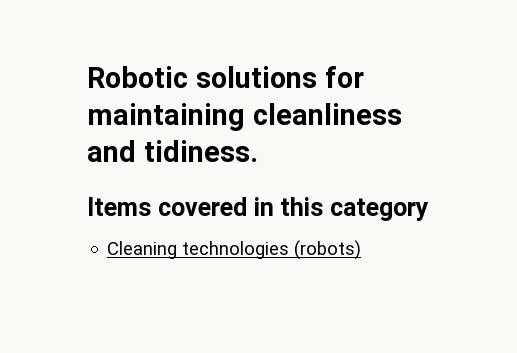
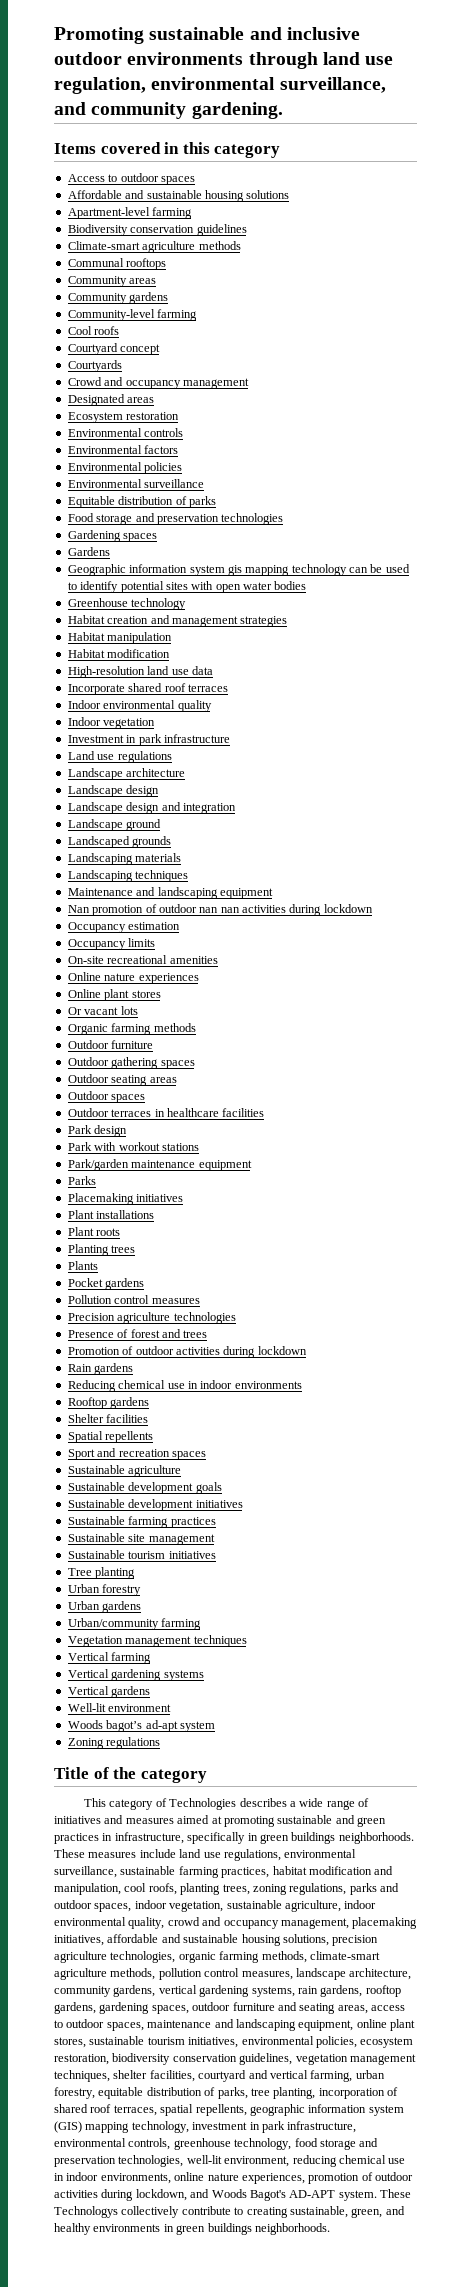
[87,66,364,88] [87,103,402,131] [87,140,258,162] Robotic solutions for maintaining cleanliness and tidiness. -> [54,27,360,44] [54,52,394,69] [54,77,386,94] [54,102,283,119] Promoting sustainable and inclusive outdoor environments through land use regulation, environmental surveillance, and community gardening.
[107,240,362,260] Cleaning technologies (robots) -> [67,173,195,185] [67,190,290,202] [67,207,193,219] [67,224,247,236] [67,241,241,253] [67,258,167,270] [67,276,157,287] [67,292,169,304] [67,309,198,321] [67,326,120,335] [67,343,161,355] [67,360,122,372] [67,377,249,389] [67,394,155,406] [67,412,180,423] [67,428,184,437] [67,445,179,454] [67,462,183,474] [67,479,205,488] [67,496,216,508] [67,513,284,525] [67,530,158,542] [67,547,110,556] [67,564,410,576] [67,581,307,593] [67,598,187,610] [67,615,288,627] [67,632,173,644] [67,649,171,658] [67,666,213,678] [67,683,228,695] [67,700,212,712] [67,717,156,729] [67,734,230,746] [67,751,172,763] [67,768,186,780] [67,785,160,797] [67,802,236,814] [67,819,162,831] [67,836,172,848] [67,853,182,865] [67,870,189,882] [67,887,273,899] [67,904,373,916] [67,922,181,933] [67,938,156,950] [67,955,218,964] [67,972,199,984] [67,989,161,1001] [67,1006,138,1015] [67,1023,196,1035] [67,1040,154,1049] [67,1057,195,1069] [67,1074,177,1086] [67,1091,146,1103] [67,1108,265,1117] [67,1125,128,1137] [67,1142,199,1151] [67,1159,252,1171] [67,1176,96,1185] [67,1193,184,1205] [67,1210,155,1219] [67,1227,121,1236] [67,1244,136,1256] [67,1261,98,1270] [67,1278,145,1290] [67,1295,200,1304] [67,1312,236,1324] [67,1329,208,1338] [67,1346,307,1358] [67,1363,134,1375] [67,1380,302,1392] [67,1397,150,1409] [67,1414,149,1423] [67,1431,154,1443] [67,1448,206,1460] [67,1465,182,1477] [67,1482,222,1494] [67,1499,243,1511] [67,1516,216,1528] [67,1533,215,1545] [67,1550,216,1559] [67,1567,136,1579] [67,1584,142,1596] [67,1601,142,1613] [67,1618,202,1630] [67,1635,247,1647] [67,1652,152,1664] [67,1669,204,1681] [67,1686,151,1698] [67,1703,172,1712] [67,1720,215,1732] [67,1737,161,1749] [54,1767,207,1783] [84,1798,370,1810] [54,1815,386,1827] [54,1832,414,1844] [54,1849,357,1861] [54,1866,394,1878] [54,1883,399,1895] [54,1900,377,1912] [54,1917,418,1929] [54,1934,379,1946] [54,1951,380,1963] [54,1968,412,1980] [54,1985,401,1997] [54,2002,405,2014] [54,2019,415,2031] [54,2036,414,2048] [54,2053,416,2065] [54,2070,385,2082] [54,2087,398,2099] [54,2104,404,2116] [54,2121,357,2133] [54,2138,379,2150] [54,2155,406,2167] [54,2172,413,2184] [54,2189,411,2201] [54,2206,405,2218] [54,2223,330,2235] Access to outdoor spaces // Affordable and sustainable housing solutions // Apartment-level farming // Biodiversity conservation guidelines // Climate-smart agriculture methods // Communal rooftops // Community areas // Community gardens // Community-level farming // Cool roofs // Courtyard concept // Courtyards // Crowd and occupancy management // Designated areas // Ecosystem restoration // Environmental controls // Environmental factors // Environmental policies // Environmental surveillance // Equitable distribution of parks // Food storage and preservation technologies // Gardening spaces // Gardens // Geographic information system gis mapping technology can be used to identify potential sites with open water bodies // Greenhouse technology // Habitat creation and management strategies // Habitat manipulation // Habitat modification // High-resolution land use data // Incorporate shared roof terraces // Indoor environmental quality // Indoor vegetation // Investment in park infrastructure // Land use regulations // Landscape architecture // Landscape design // Landscape design and integration // Landscape ground // Landscaped grounds // Landscaping materials // Landscaping techniques // Maintenance and landscaping equipment // Nan promotion of outdoor nan nan activities during lockdown // Occupancy estimation // Occupancy limits // On-site recreational amenities // Online nature experiences // Online plant stores // Or vacant lots // Organic farming methods // Outdoor furniture // Outdoor gathering spaces // Outdoor seating areas // Outdoor spaces // Outdoor terraces in healthcare facilities // Park design // Park with workout stations // Park/garden maintenance equipment // Parks // Placemaking initiatives // Plant installations // Plant roots // Planting trees // Plants // Pocket gardens // Pollution control measures // Precision agriculture technologies // Presence of forest and trees // Promotion of outdoor activities during lockdown // Rain gardens // Reducing chemical use in indoor environments // Rooftop gardens // Shelter facilities // Spatial repellents // Sport and recreation spaces // Sustainable agriculture // Sustainable development goals // Sustainable development initiatives // Sustainable farming practices // Sustainable site management // Sustainable tourism initiatives // Tree planting // Urban forestry // Urban gardens // Urban/community farming // Vegetation management techniques // Vertical farming // Vertical gardening systems // Vertical gardens // Well-lit environment // Woods bagot’s ad-apt system // Zoning regulations // Title of the category // This category of Technologies describes a wide range of initiatives and measures aimed at promoting sustainable and green practices in infrastructure, specifically in green buildings neighborhoods. These measures include land use regulations, environmental surveillance, sustainable farming practices, habitat modification and manipulation, cool roofs, planting trees, zoning regulations, parks and outdoor spaces, indoor vegetation, sustainable agriculture, indoor environmental quality, crowd and occupancy management, placemaking initiatives, affordable and sustainable housing solutions, precision agriculture technologies, organic farming methods, climate-smart agriculture methods, pollution control measures, landscape architecture, community gardens, vertical gardening systems, rain gardens, rooftop gardens, gardening spaces, outdoor furniture and seating areas, access to outdoor spaces, maintenance and landscaping equipment, online plant stores, sustainable tourism initiatives, environmental policies, ecosystem restoration, biodiversity conservation guidelines, vegetation management techniques, shelter facilities, courtyard and vertical farming, urban forestry, equitable distribution of parks, tree planting, incorporation of shared roof terraces, spatial repellents, geographic information system (GIS) mapping technology, investment in park infrastructure, environmental controls, greenhouse technology, food storage and preservation technologies, well-lit environment, reducing chemical use in indoor environments, online nature experiences, promotion of outdoor activities during lockdown, and Woods Bagot's AD-APT system. These Technologys collectively contribute to creating sustainable, green, and healthy environments in green buildings neighborhoods.

